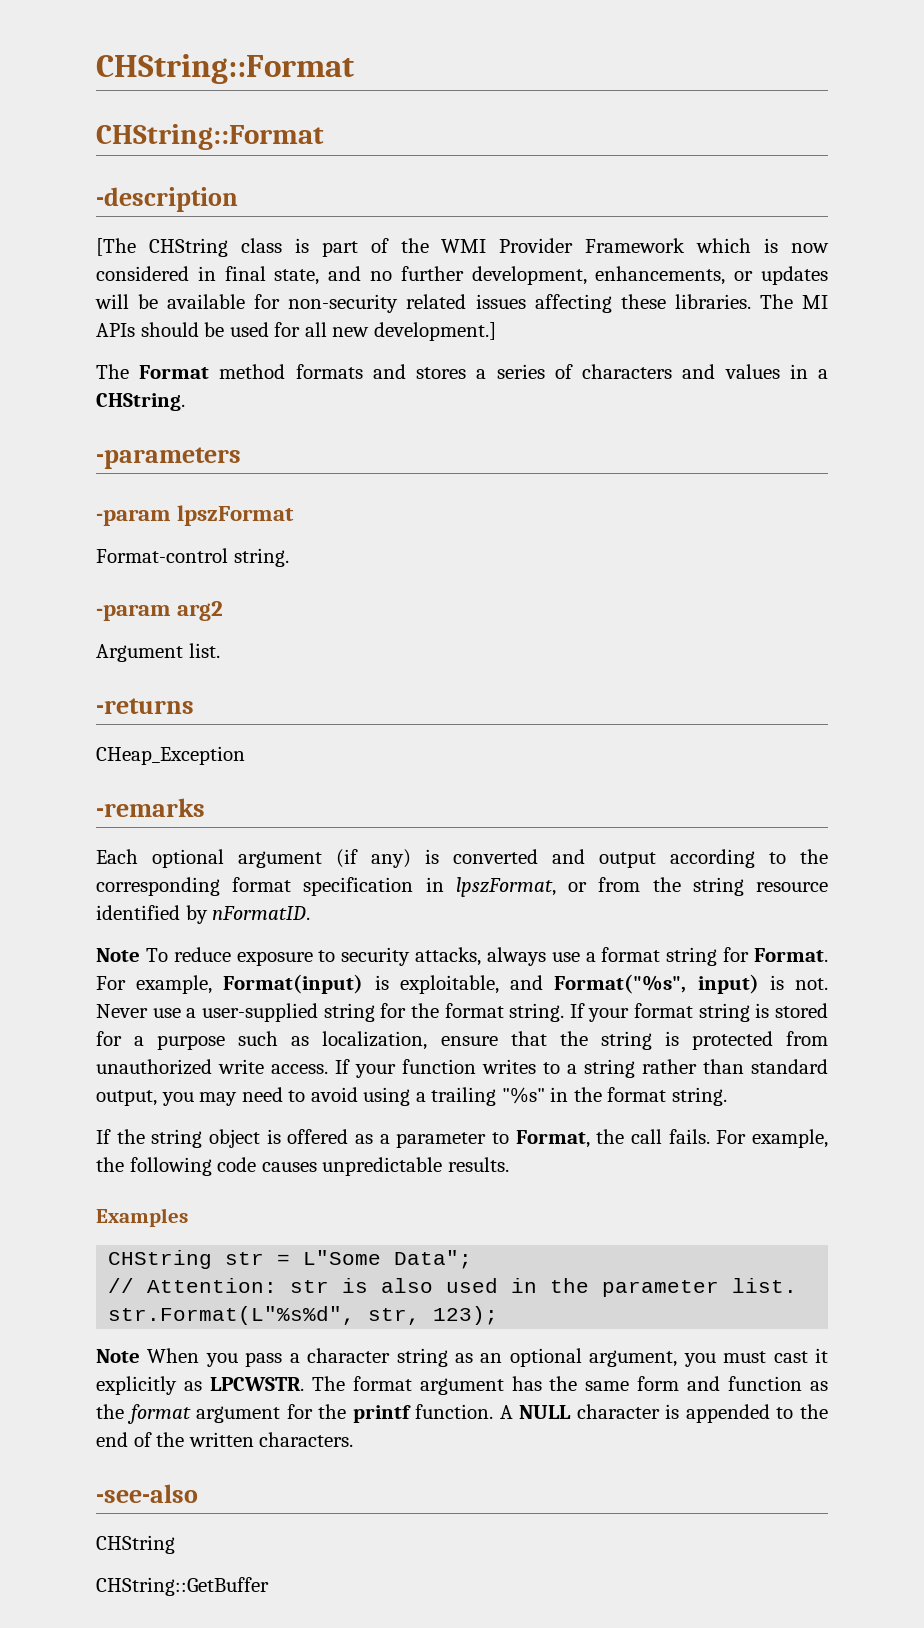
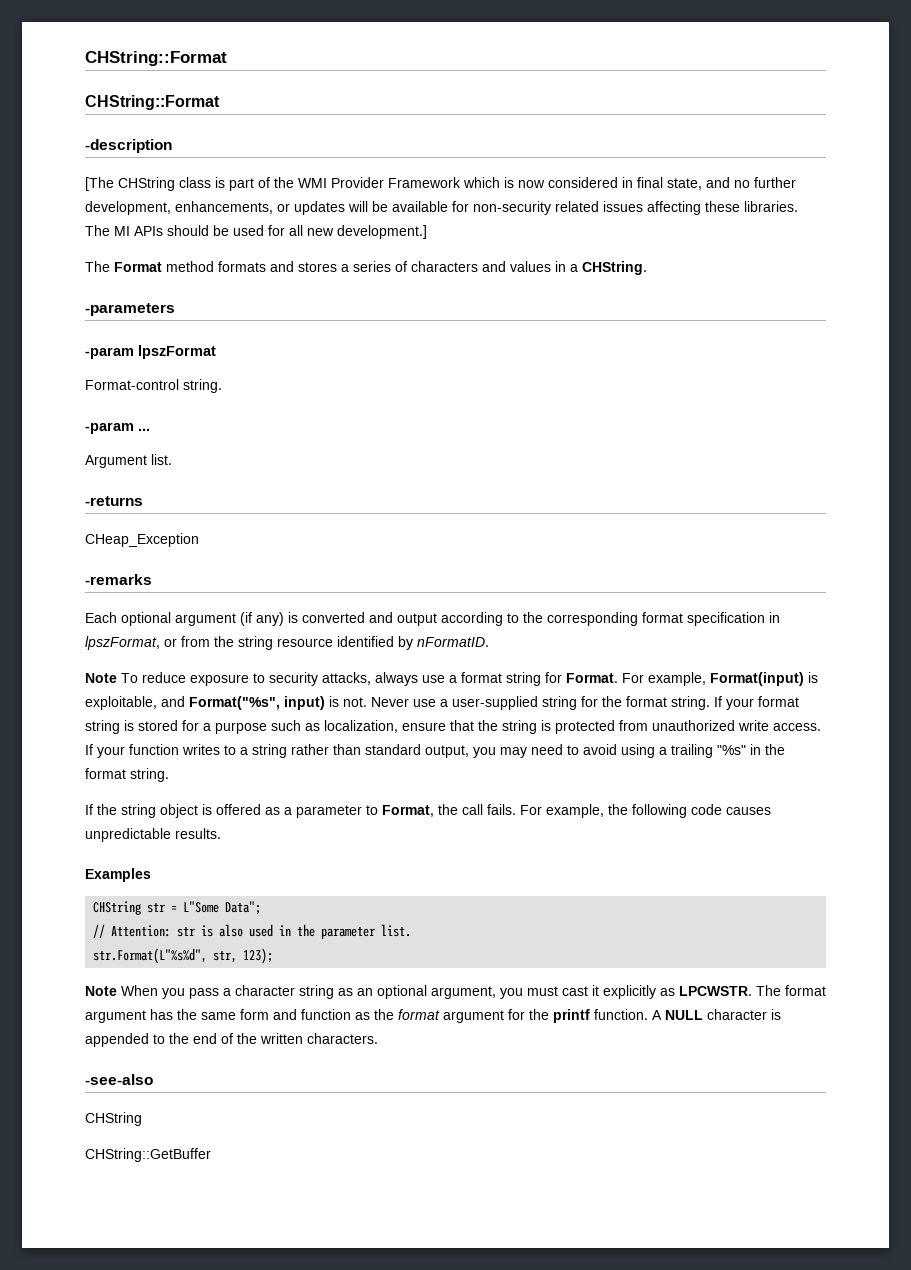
[177,601,224,621] arg2 -> [138,428,150,431] ...

